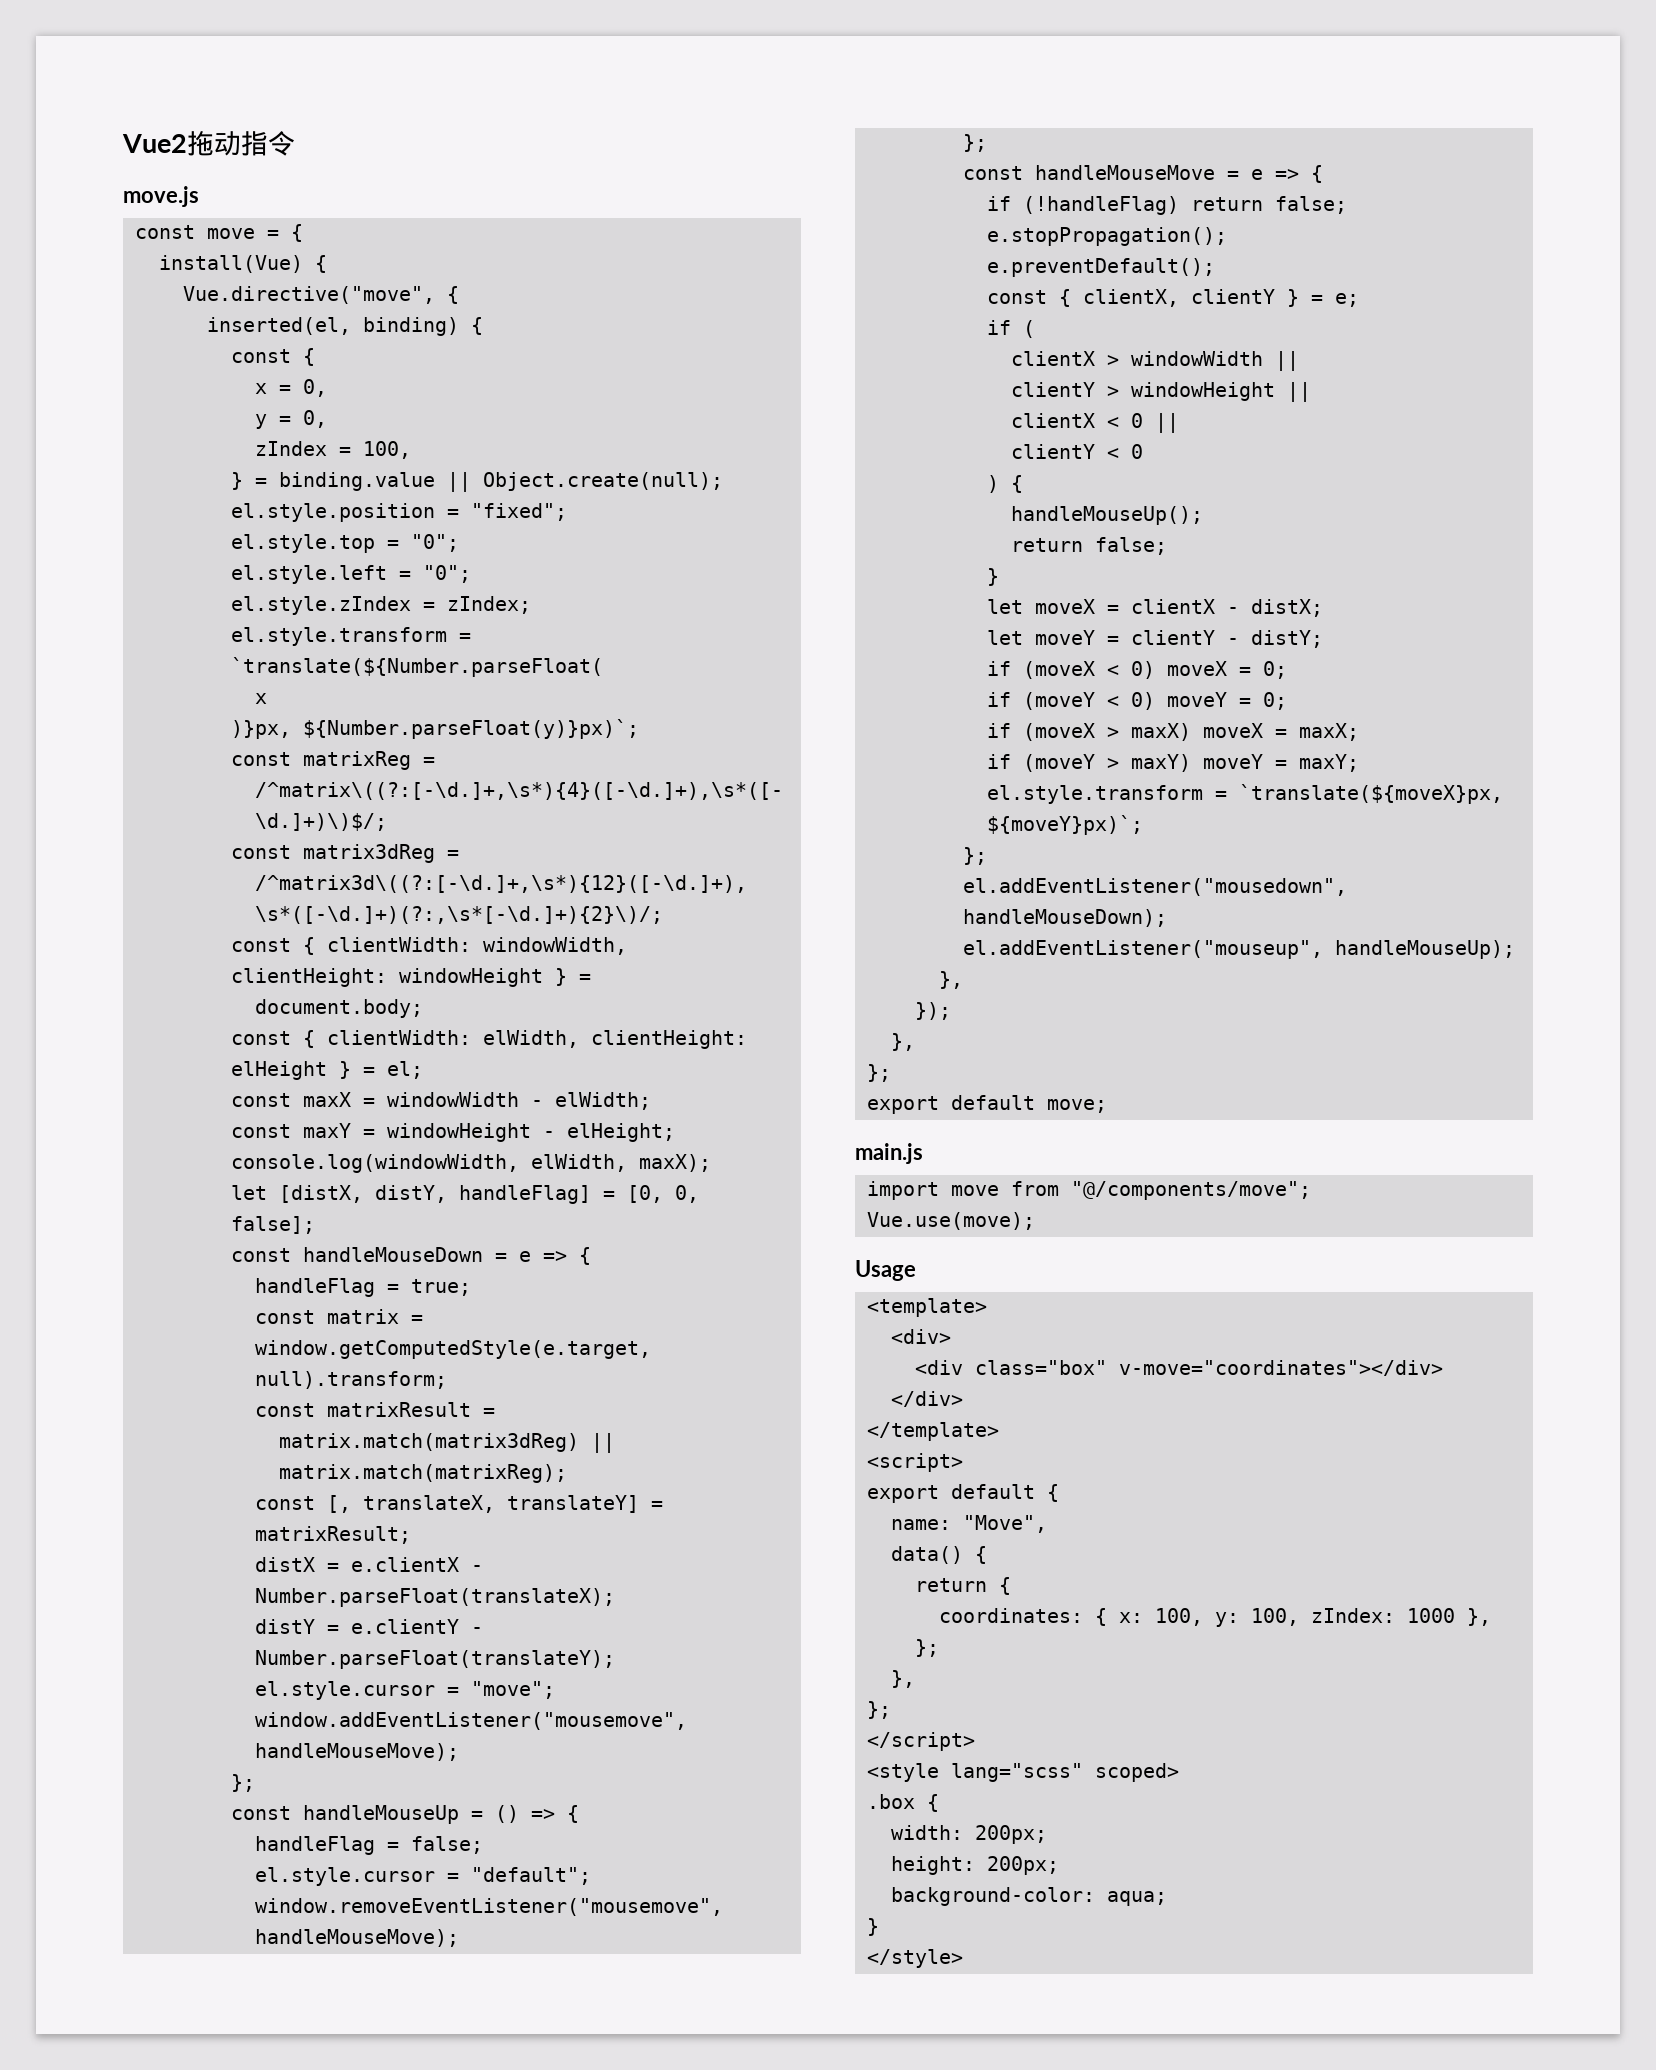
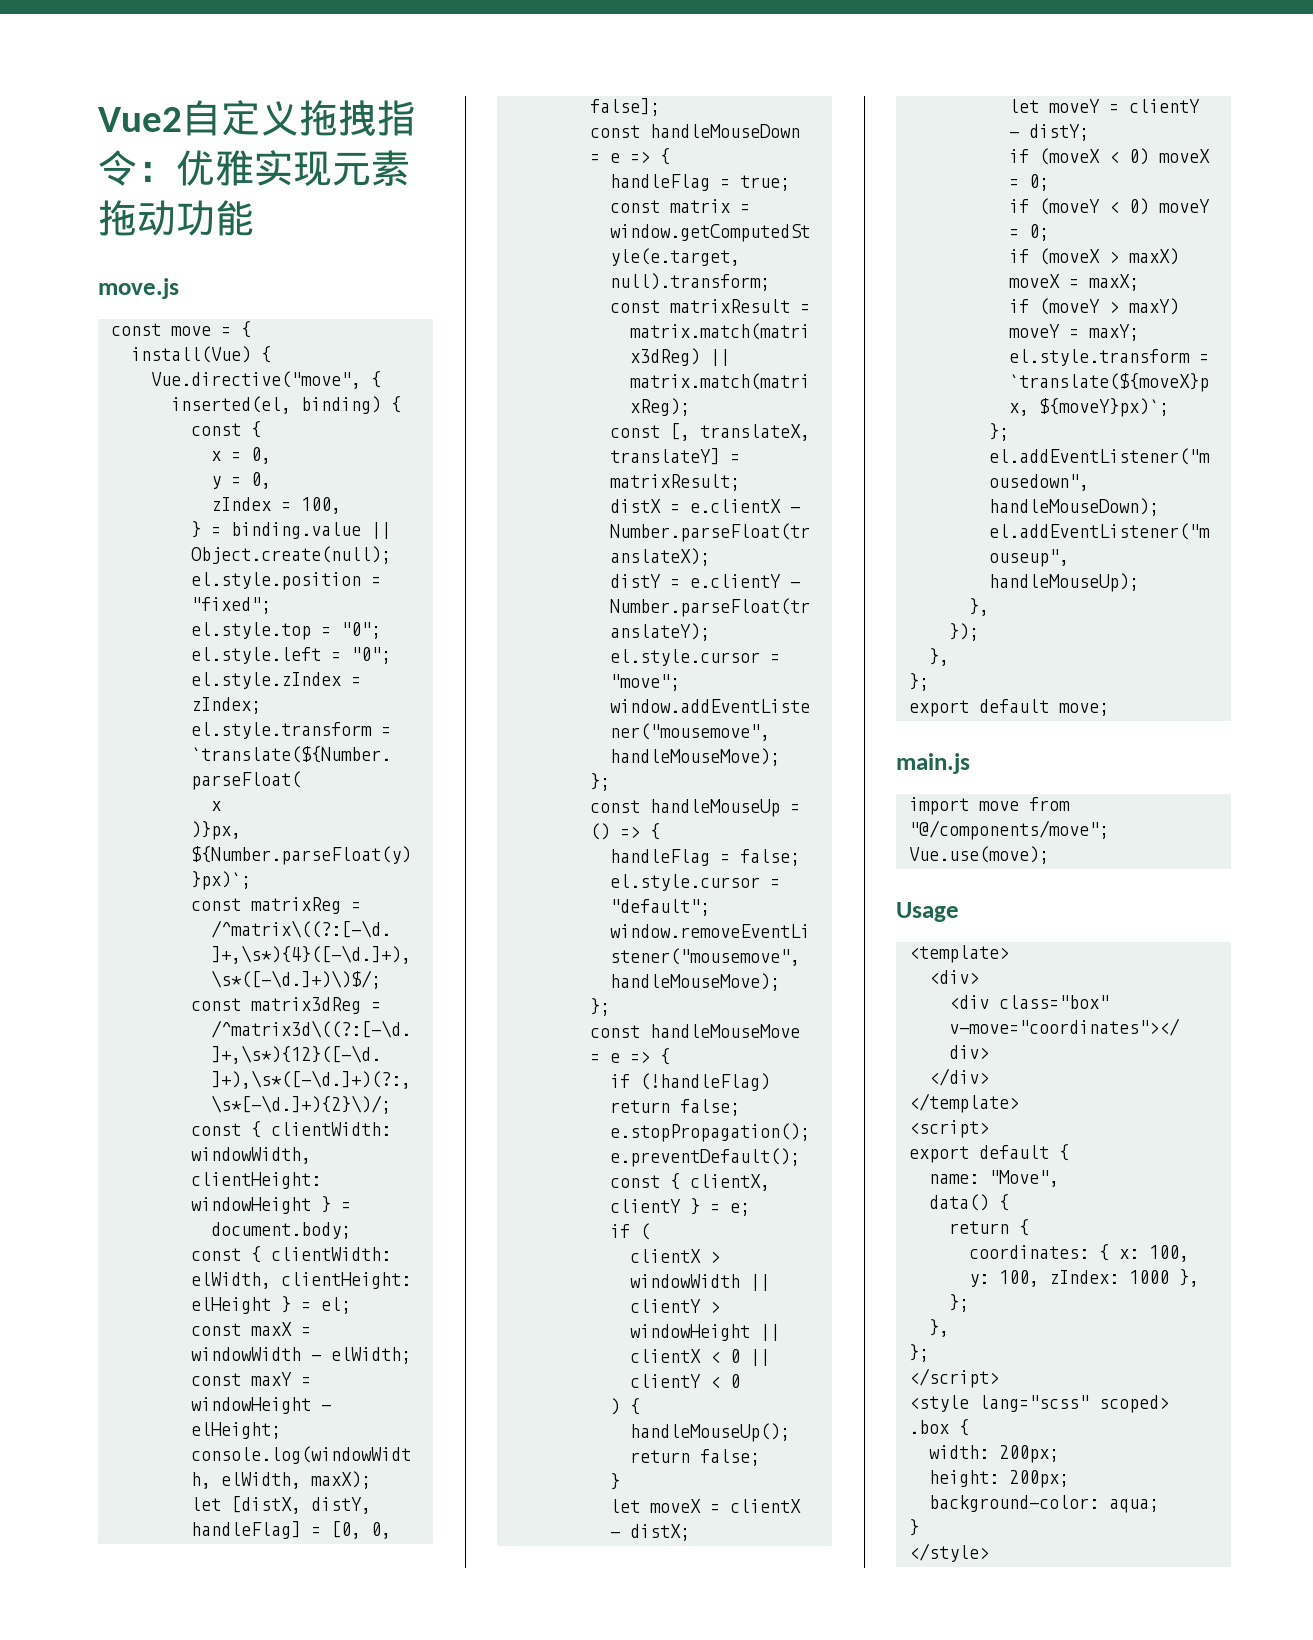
[187,131,295,156] 拖动指令 -> [182,100,416,136] [98,150,410,186] [98,200,254,236] 自定义拖拽指令：优雅实现元素拖动功能

